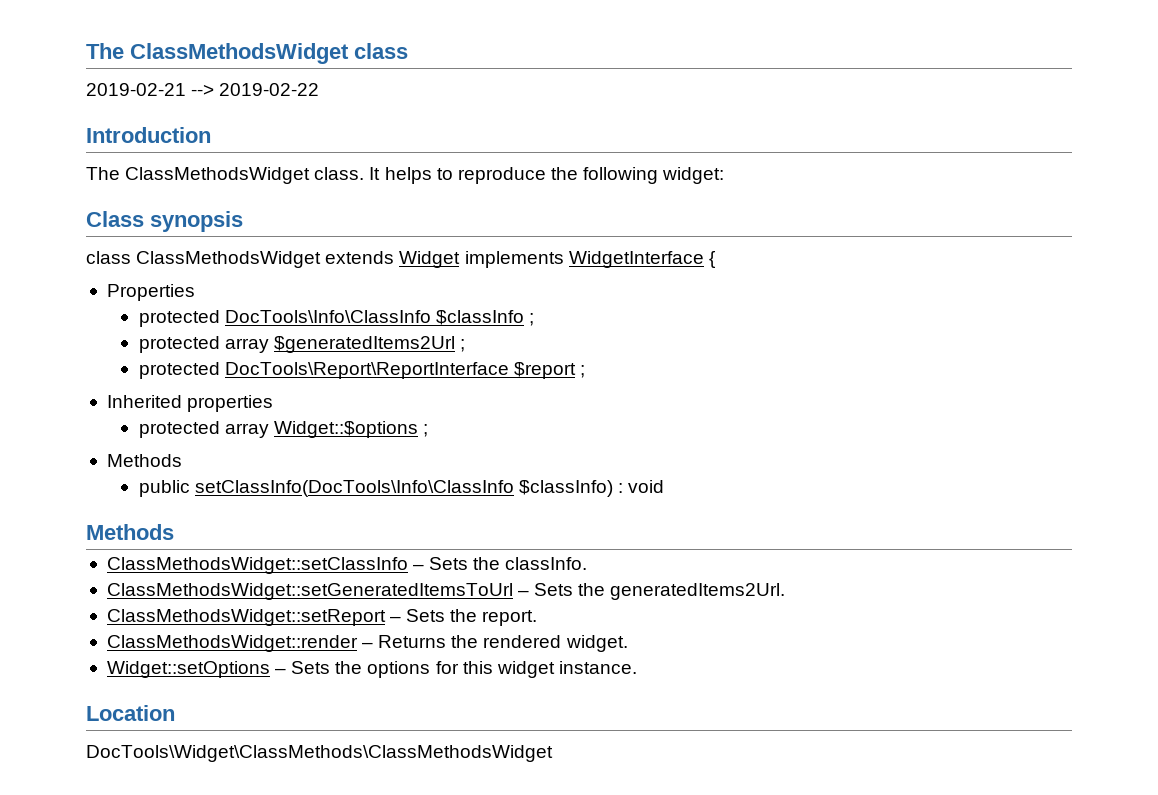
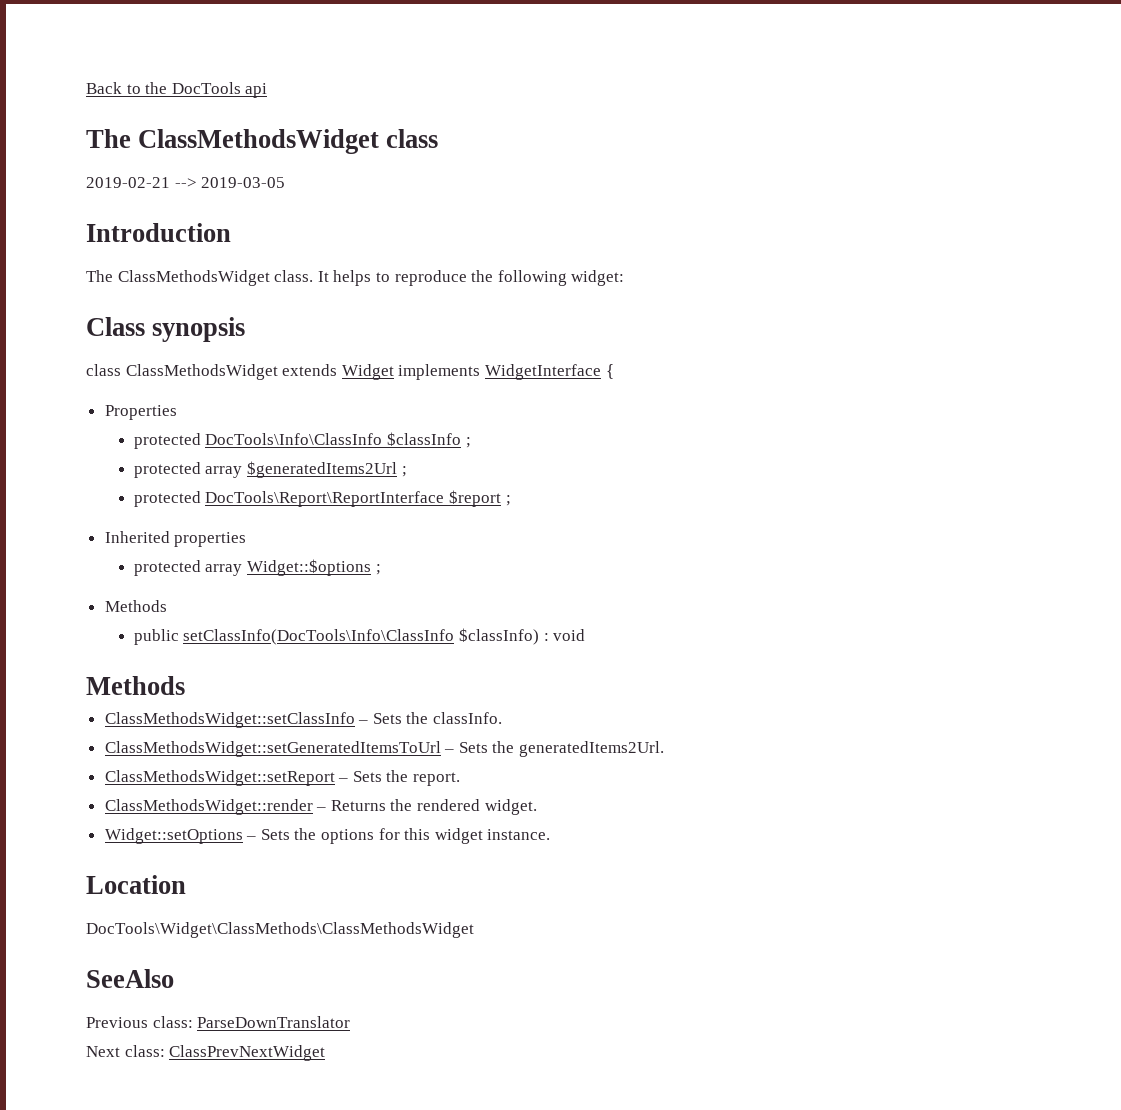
(86, 51) none -> [86,82,268,98] Back to the DocTools api //
[219,83,320,96] 2019-02-22 -> [201,177,286,188] 2019-03-05
(553, 753) none -> [86,969,174,988] [86,1016,351,1028] [86,1045,326,1061] // SeeAlso // Previous class: ParseDownTranslator // Next class: ClassPrevNextWidget

